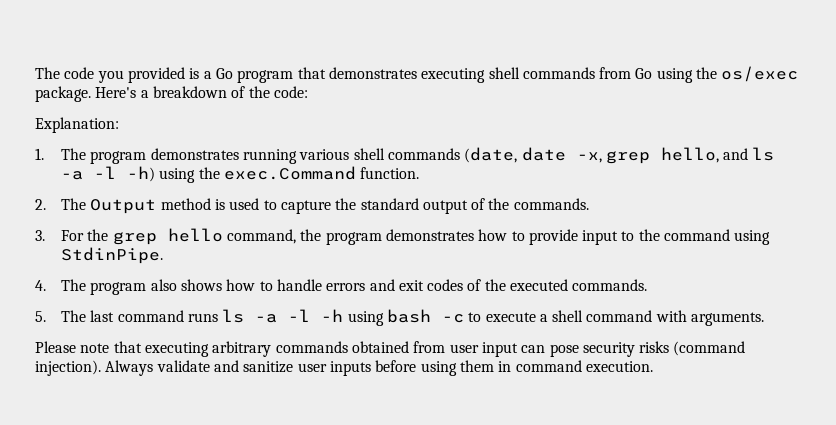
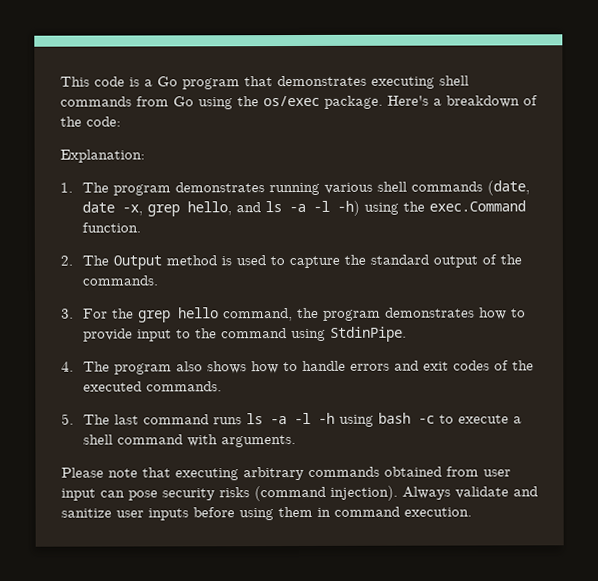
[35,67,185,83] The code you provided -> [60,76,125,87] This code

